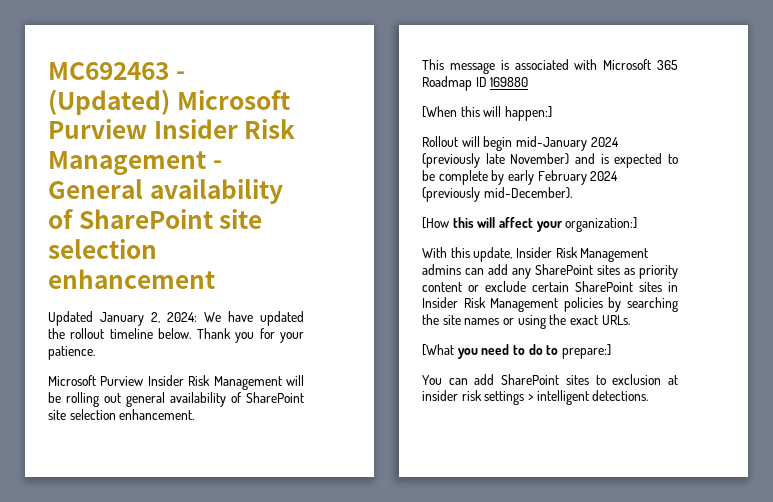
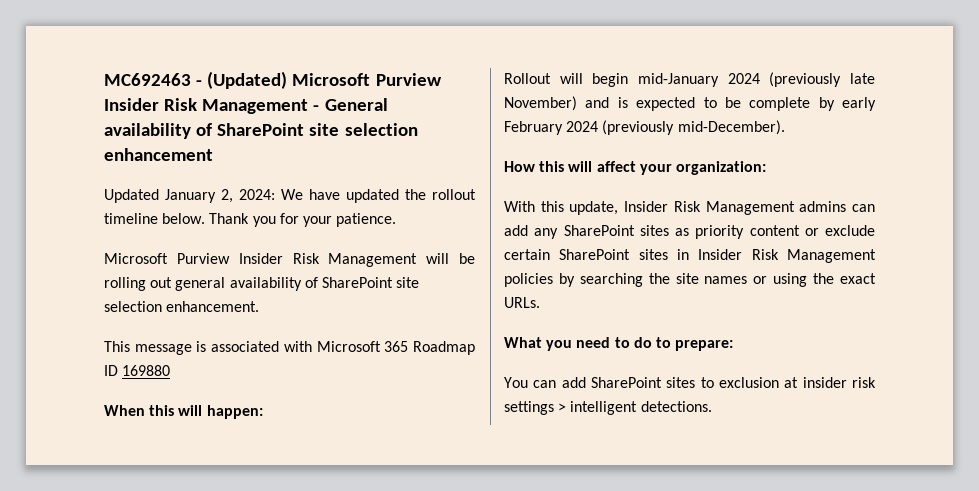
[422,106,552,121] [When this will happen:] -> [104,405,263,419] When this will happen:
[422,217,449,229] [How -> [504,161,535,172] How
[565,217,638,232] organization:] -> [675,161,766,175] organization:
[422,344,454,356] [What -> [504,337,542,348] What
[561,344,611,359] prepare:] -> [675,340,734,351] prepare:

